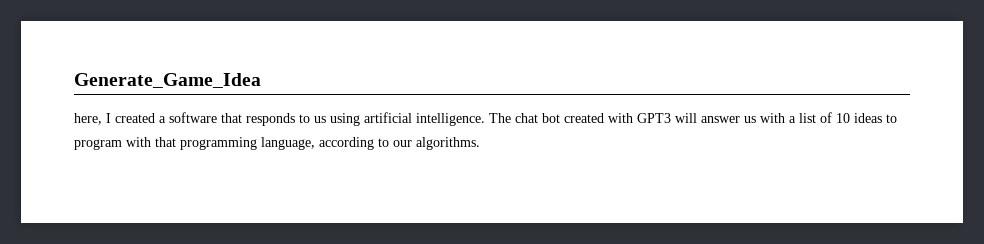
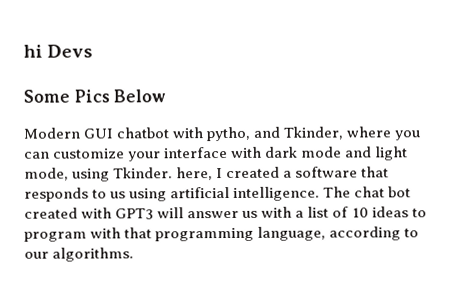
[74,73,261,88] Generate_Game_Idea // -> [23,44,94,58] [23,89,167,103] [23,126,421,142] [24,146,409,162] [24,167,174,182] hi Devs // Some Pics Below // Modern GUI chatbot with pytho, and Tkinder, where you can customize your interface with dark mode and light mode, using Tkinder.

